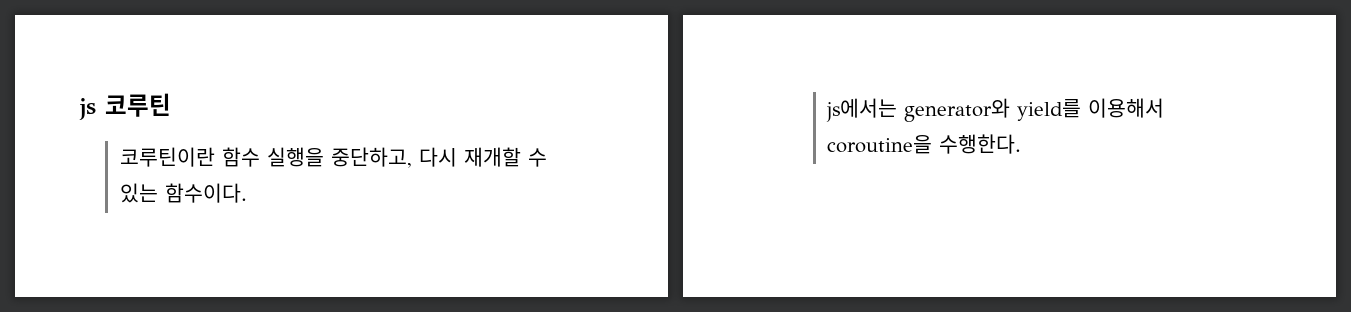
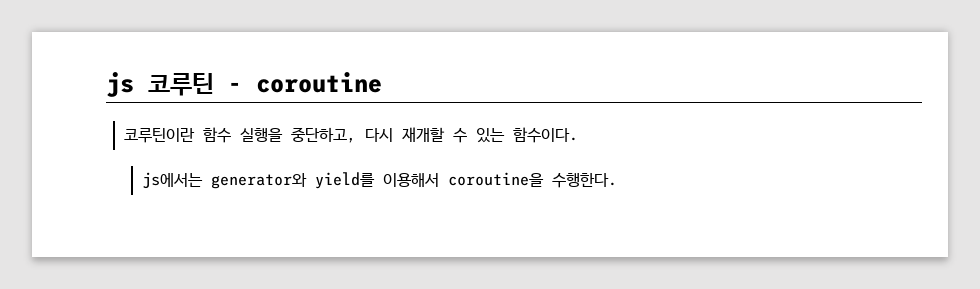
(171, 105) none -> [228,72,382,93] - coroutine

